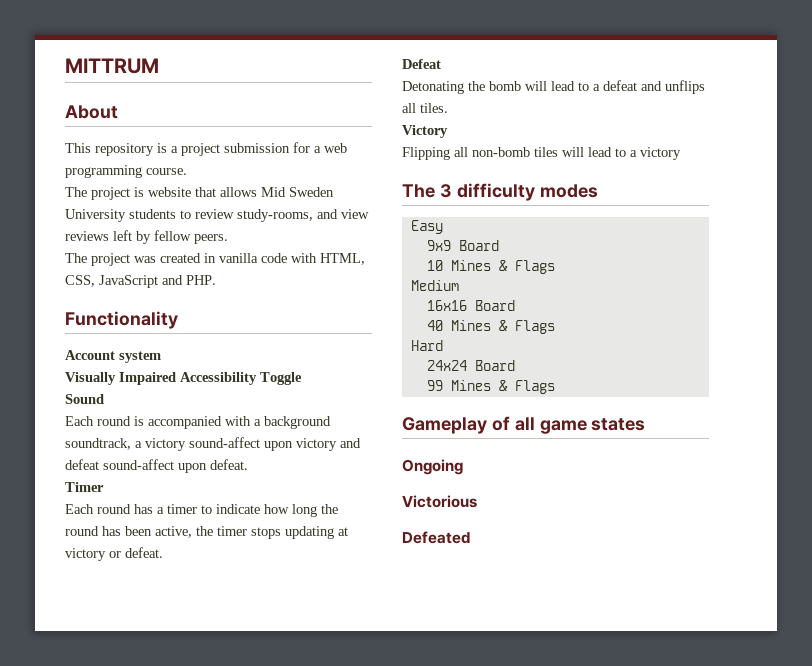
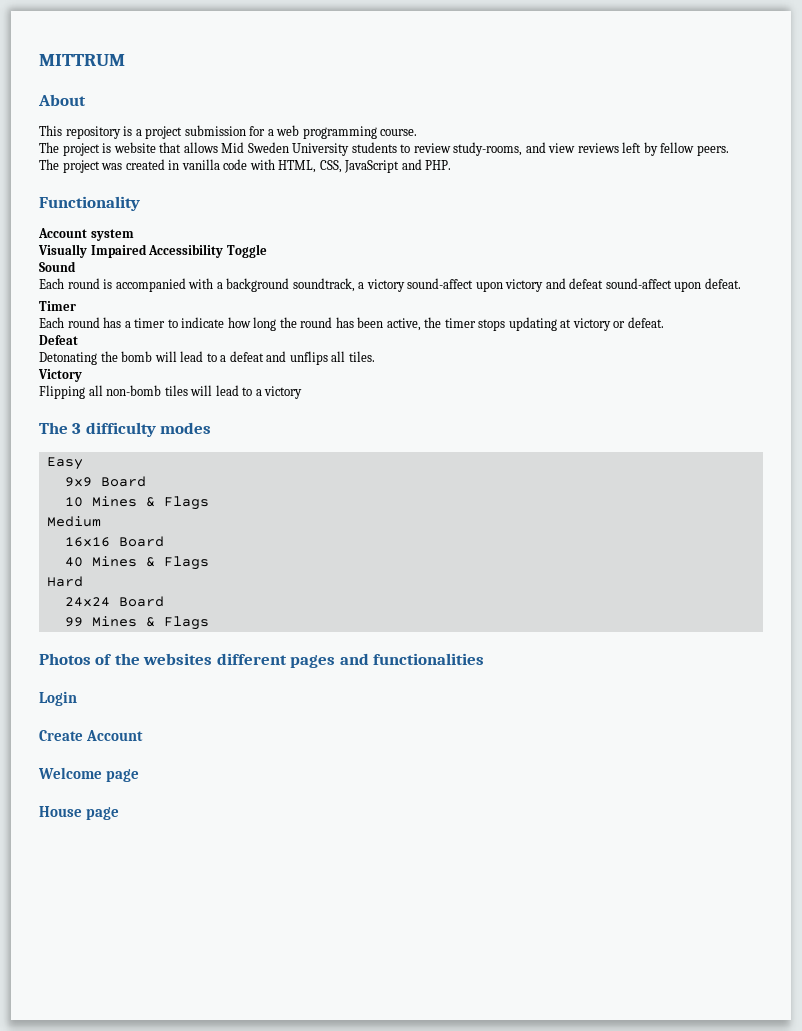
[402,416,646,434] [402,459,463,475] [402,495,477,508] [402,531,470,544] Gameplay of all game states // Ongoing // Victorious // Defeated -> [39,653,485,668] [39,691,77,706] [39,730,143,741] [38,767,139,782] [39,806,119,820] Photos of the websites different pages and functionalities // Login // Create Account // Welcome page // House page

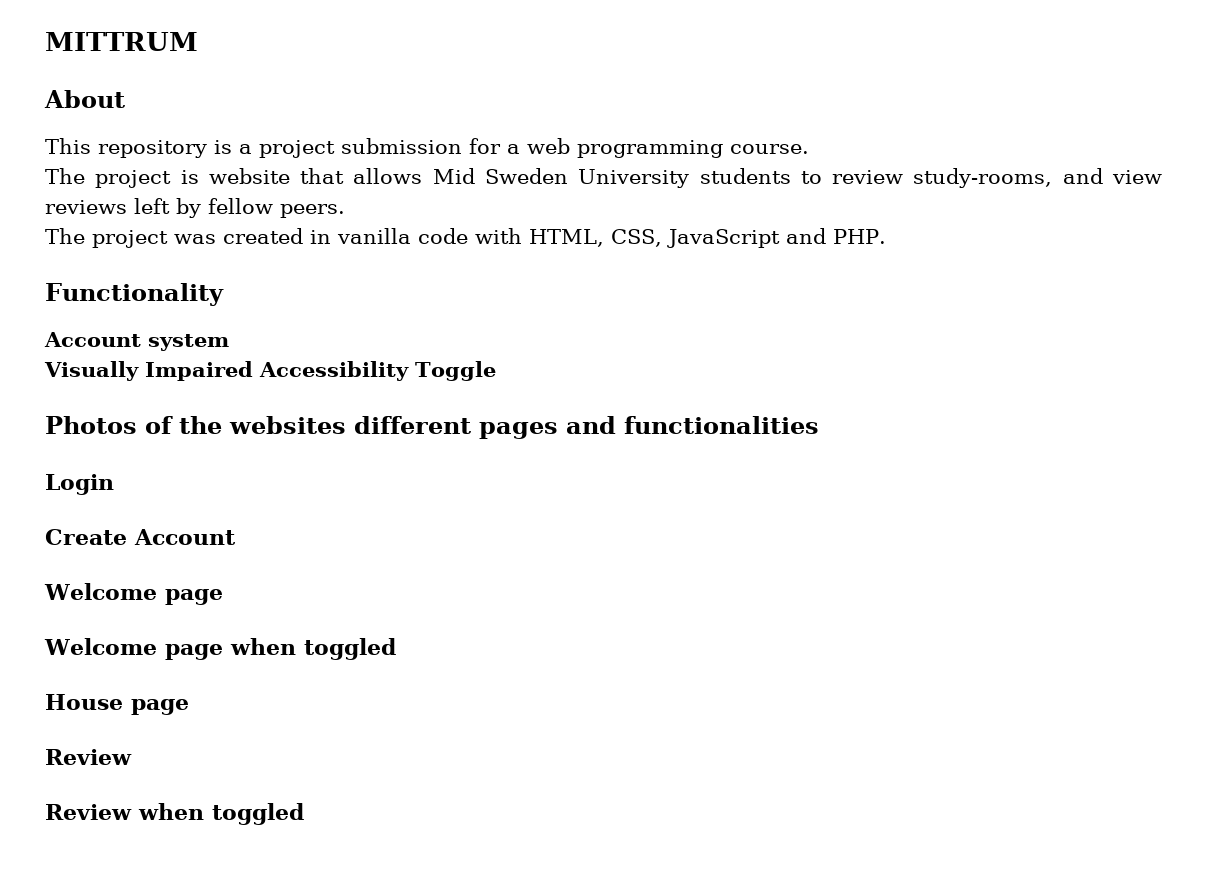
[39,261,76,272] [39,278,741,292] [39,301,76,311] [39,317,664,331] [39,335,78,345] [39,351,375,365] [38,369,82,382] [39,385,303,399] [39,422,212,437] [46,457,83,470] [64,476,146,487] [64,496,209,510] [46,516,101,527] [64,536,164,547] [64,556,209,570] [46,576,83,587] [64,596,164,607] [64,616,209,630] // Sound // Each round is accompanied with a background soundtrack, a victory sound-affect upon victory and defeat sound-affect upon defeat. // Timer // Each round has a timer to indicate how long the round has been active, the timer stops updating at victory or defeat. // Defeat // Detonating the bomb will lead to a defeat and unflips all tiles. // Victory // Flipping all non-bomb tiles will lead to a victory // The 3 difficulty modes // Easy // 9x9 Board // 10 Mines & Flags // Medium // 16x16 Board // 40 Mines & Flags // Hard // 24x24 Board // 99 Mines & Flags -> (496, 371) none
[39,806,119,820] House page -> [44,638,396,660] [45,694,189,715] [45,749,132,765] [45,803,304,825] Welcome page when toggled // House page // Review // Review when toggled

